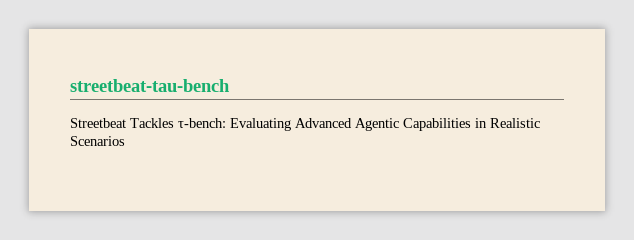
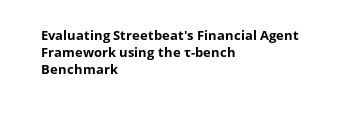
[70,79,230,92] [70,118,540,131] [70,136,125,146] streetbeat-tau-bench // Streetbeat Tackles τ-bench: Evaluating Advanced Agentic Capabilities in Realistic Scenarios -> [41,30,300,43] [41,47,237,60] [41,64,119,74] Evaluating Streetbeat's Financial Agent Framework using the τ-bench Benchmark

